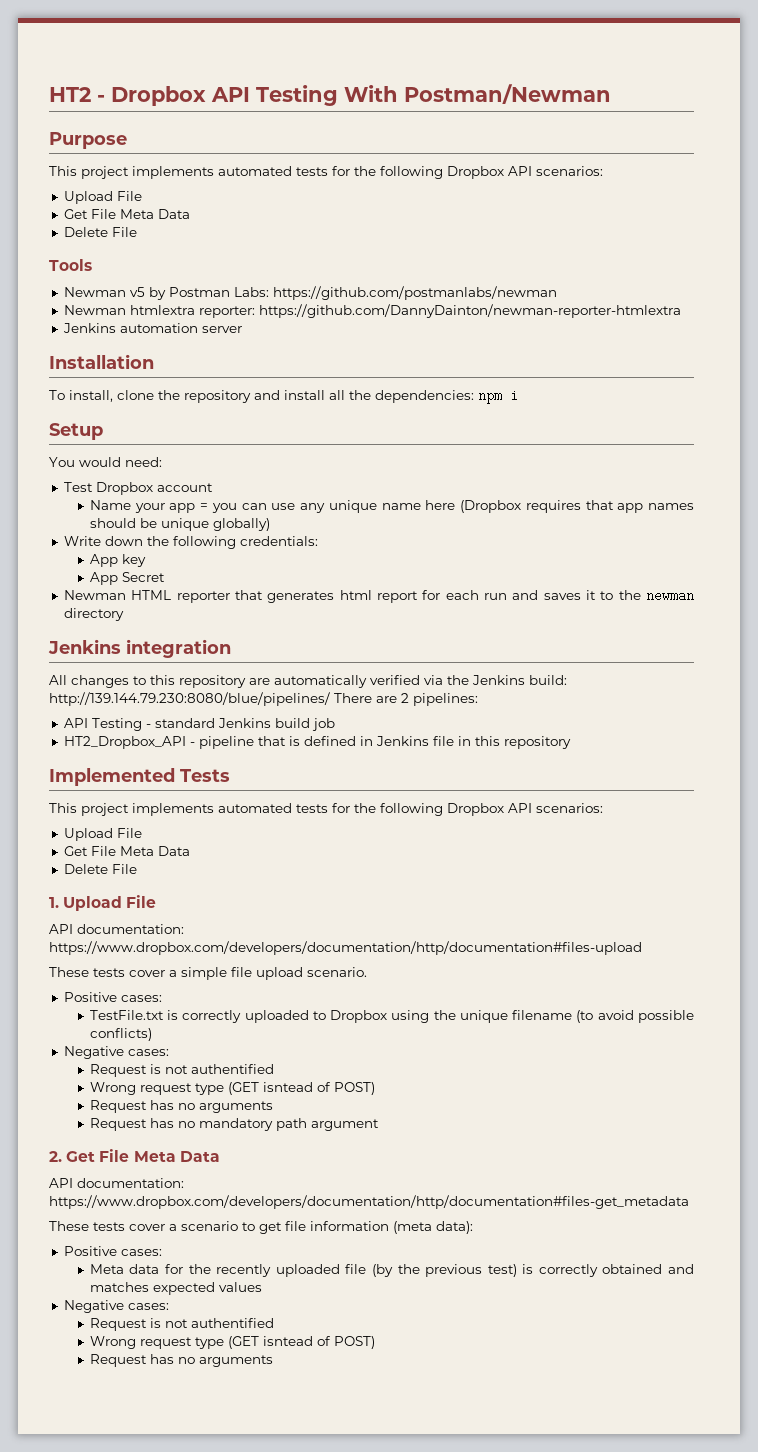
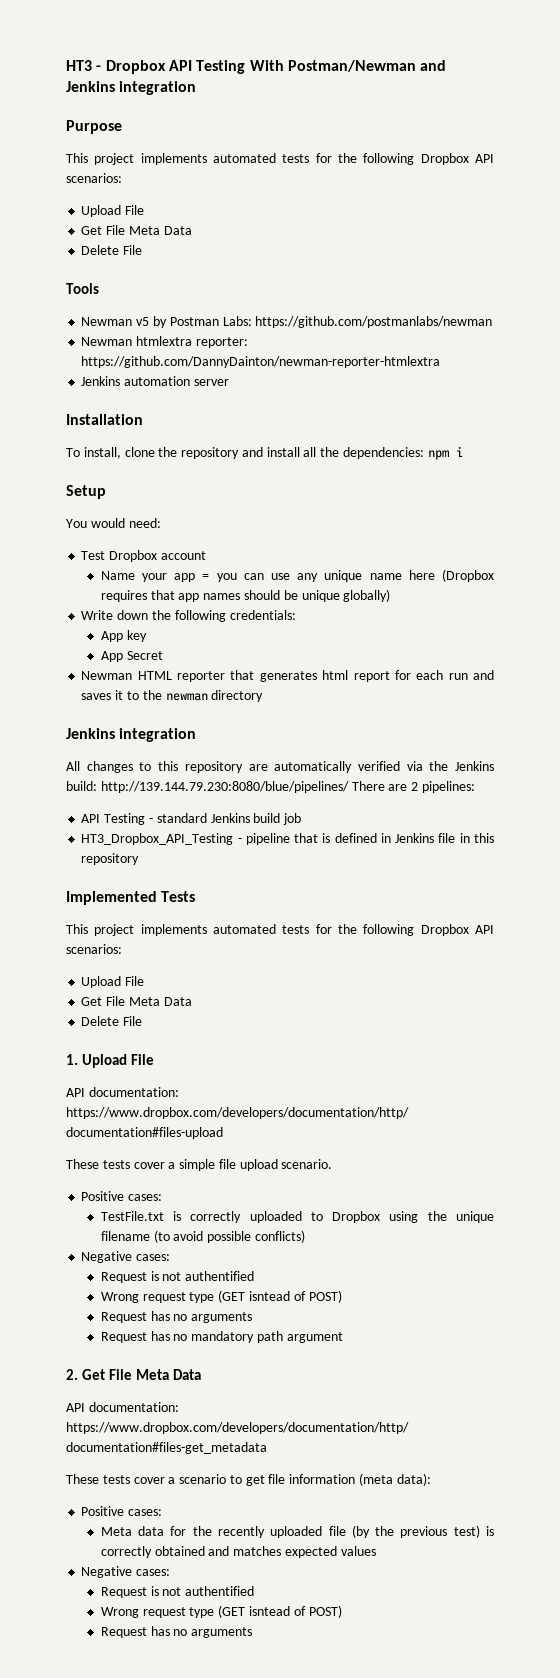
[49,87,91,102] HT2 -> [66,60,92,71] HT3
(611, 94) none -> [420,60,447,71] [66,81,197,95] and Jenkins integration
[63,736,186,749] HT2_Dropbox_API -> [81,833,234,845] HT3_Dropbox_API_Testing

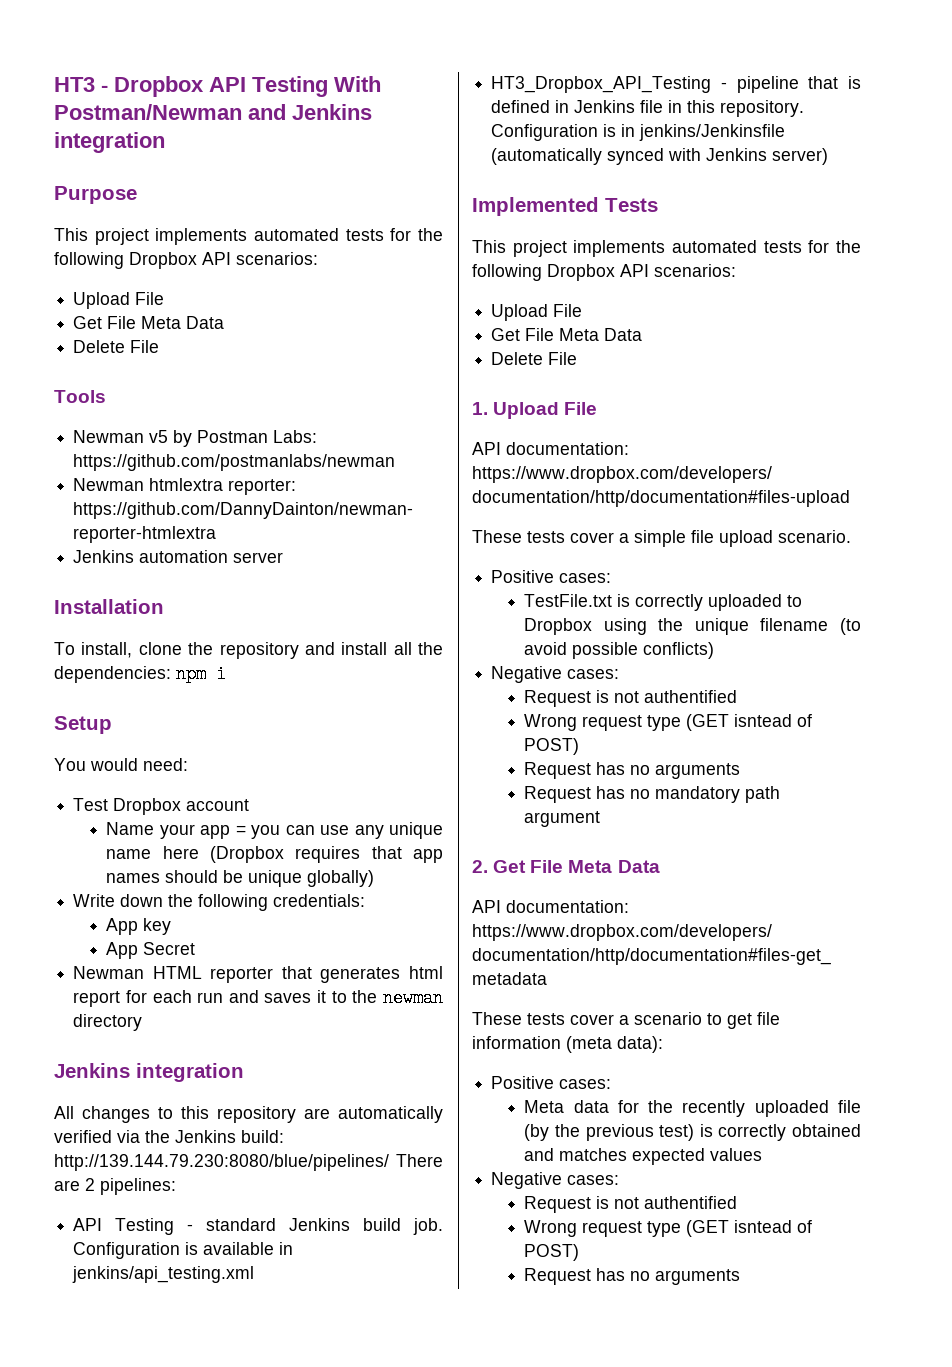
[283,813,302,825] job -> [413,1218,443,1235] [73,1242,294,1259] [72,1266,255,1283] job. Configuration is available in jenkins/api_testing.xml
[81,853,140,865] repository -> [720,100,805,117] [491,124,786,141] [491,148,829,165] repository. Configuration is in jenkins/Jenkinsfile (automatically synced with Jenkins server)

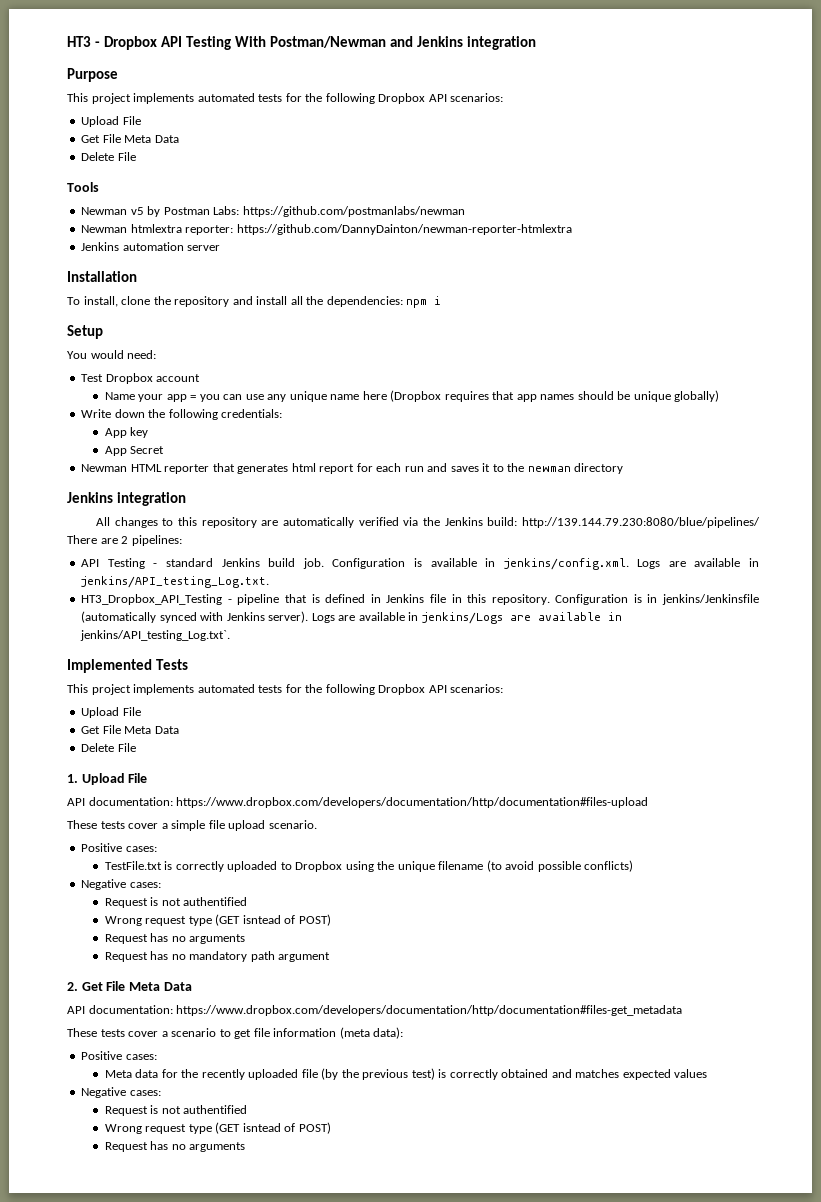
[72,1266,255,1283] jenkins/api_testing.xml -> [503,558,760,570] [81,576,270,588] jenkins/config.xml. Logs are available in jenkins/API_testing_Log.txt.
[772,148,829,165] server) -> [268,611,622,624] [80,630,231,641] server). Logs are available in jenkins/Logs are available in jenkins/API_testing_Log.txt`.

